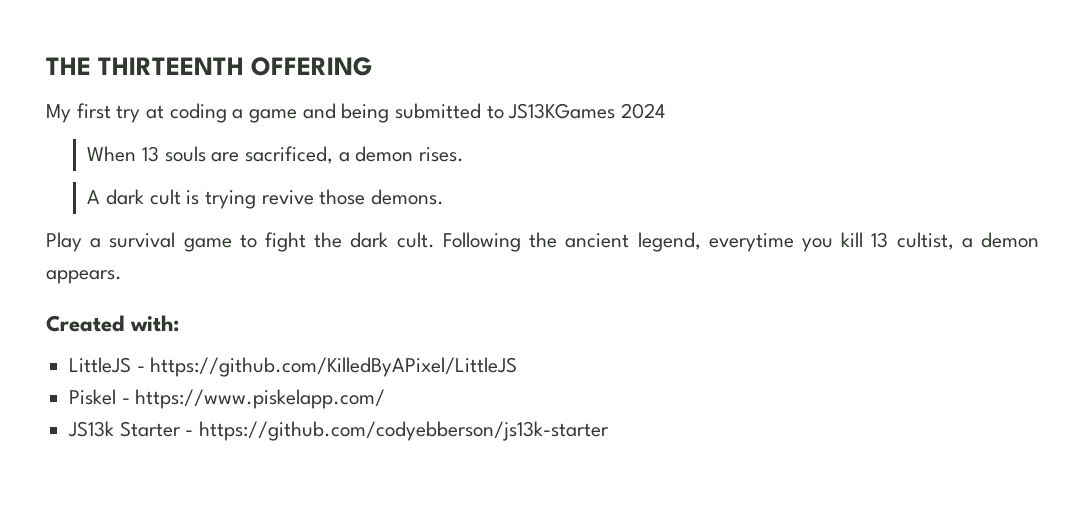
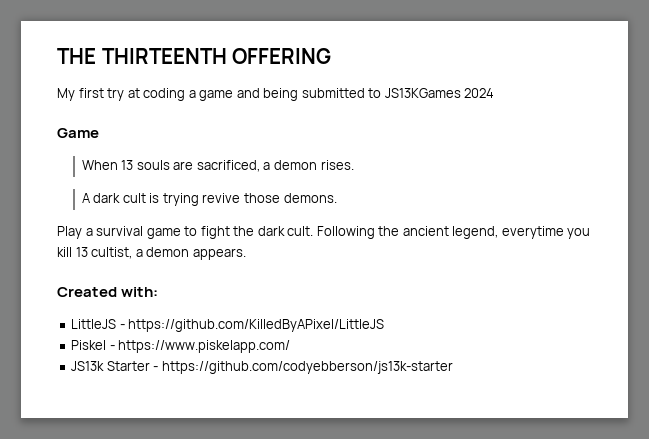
(666, 111) none -> [57,128,99,138] // Game

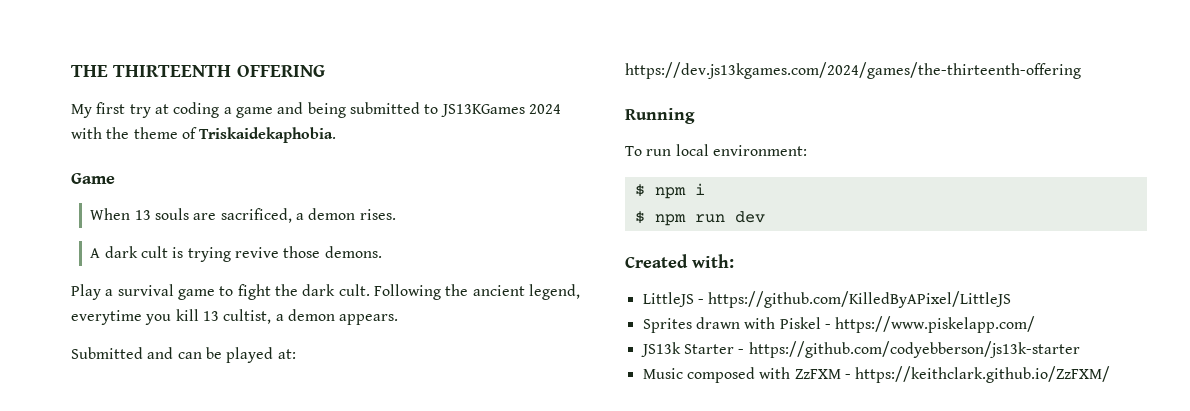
(495, 93) none -> [71,127,337,143] with the theme of Triskaidekaphobia.
(246, 254) none -> [71,347,296,363] [625,62,1081,79] [625,108,695,124] [625,144,807,156] [634,183,705,199] [634,211,765,226] // Submitted and can be played at: https://dev.js13kgames.com/2024/games/the-thirteenth-offering // Running // To run local environment: // $ npm i // $ npm run dev
(385, 325) none -> [642,317,776,333] Sprites drawn with
(453, 367) none -> [642,366,1111,383] // Music composed with ZzFXM - https://keithclark.github.io/ZzFXM/

